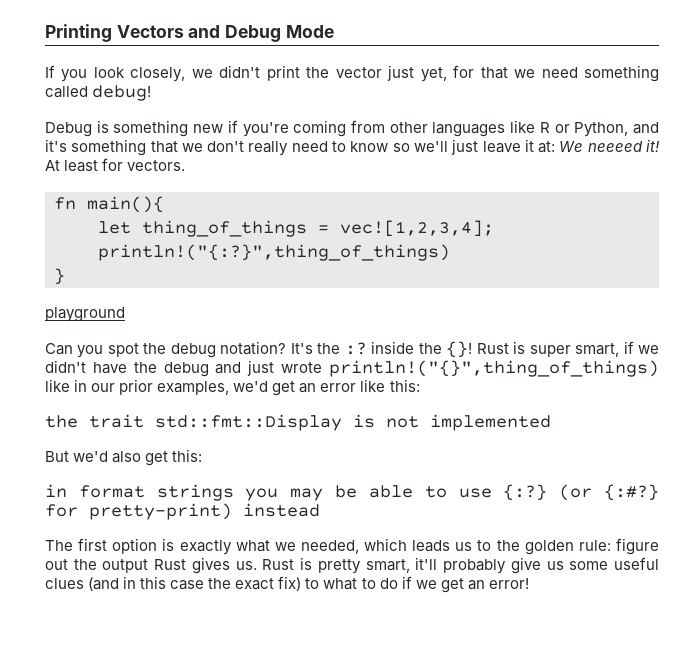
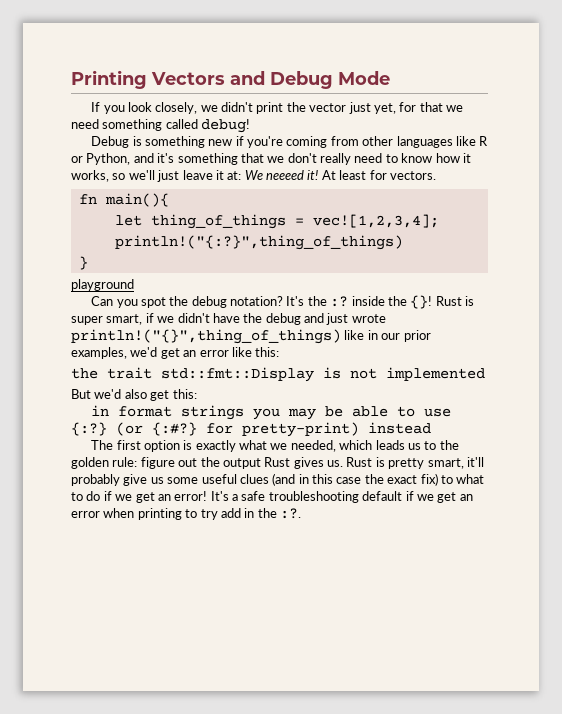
(389, 146) none -> [435,153,471,163] [71,170,109,182] how it works,
(529, 583) none -> [210,491,473,503] [71,508,301,520] It's a safe troubleshooting default if we get an error when printing to try add in the :?.

